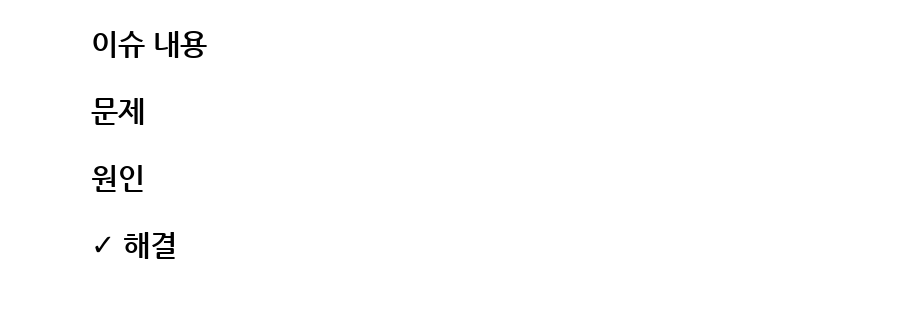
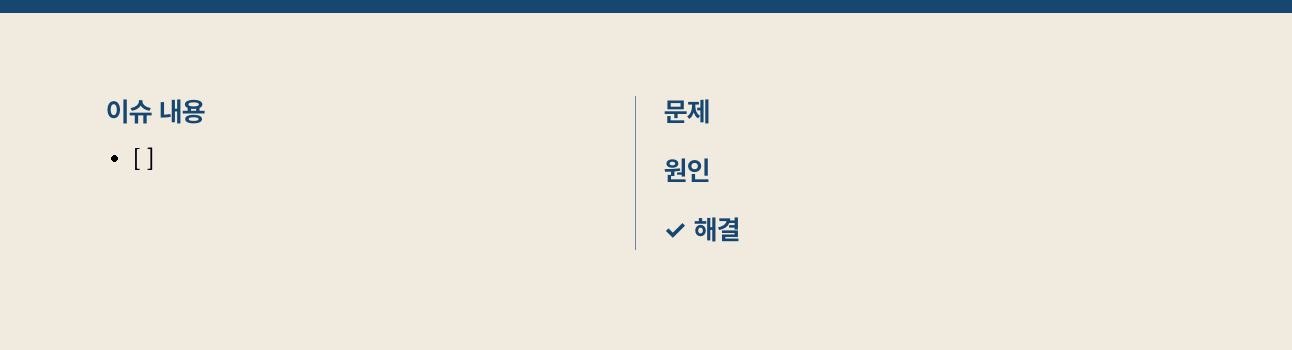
(207, 44) none -> [132,147,154,170] // [ ]

